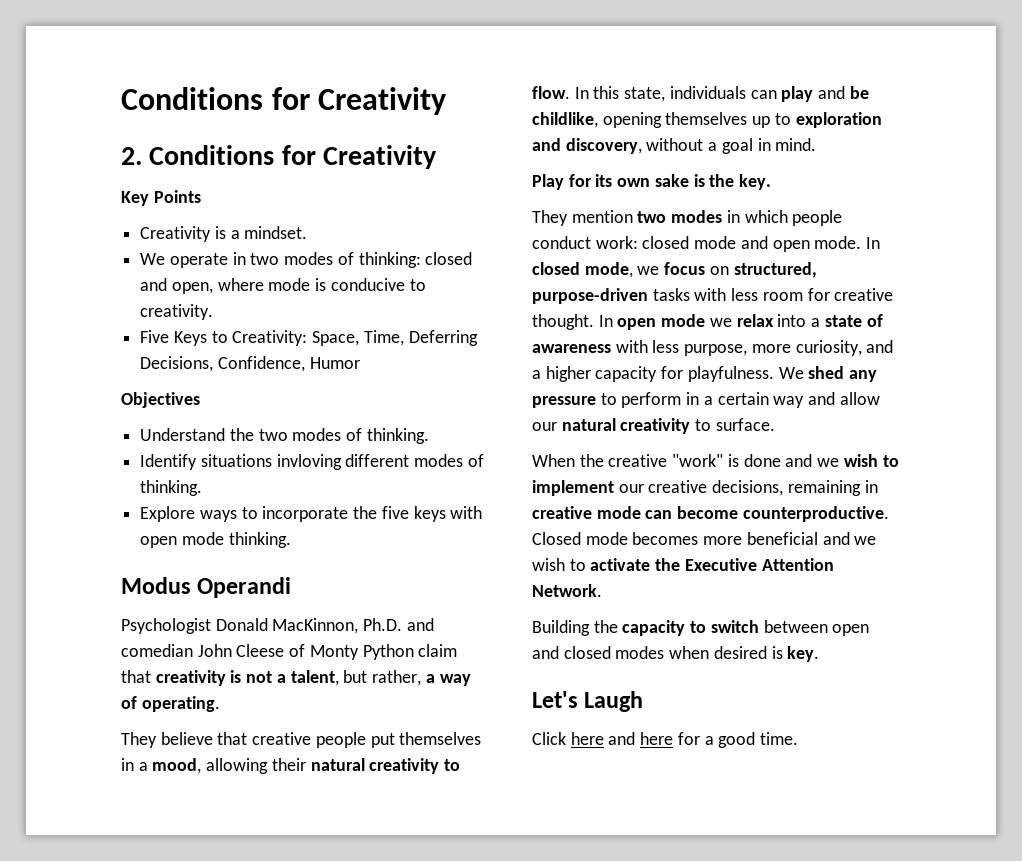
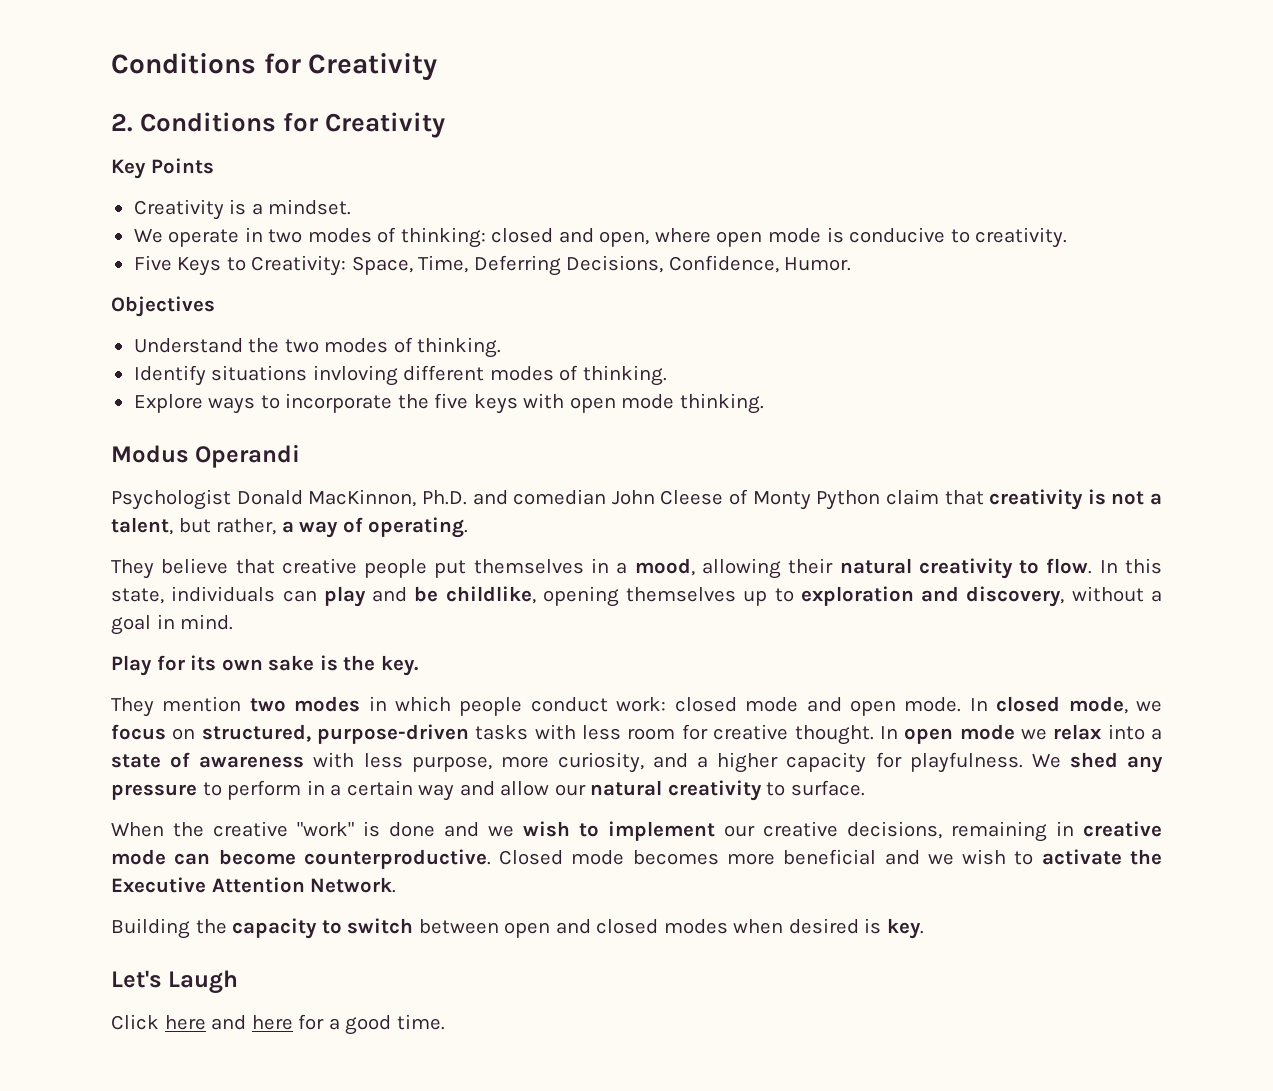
(264, 284) none -> [716,231,763,247] open
[309,357,360,369] Humor -> [784,257,852,271] Humor.

